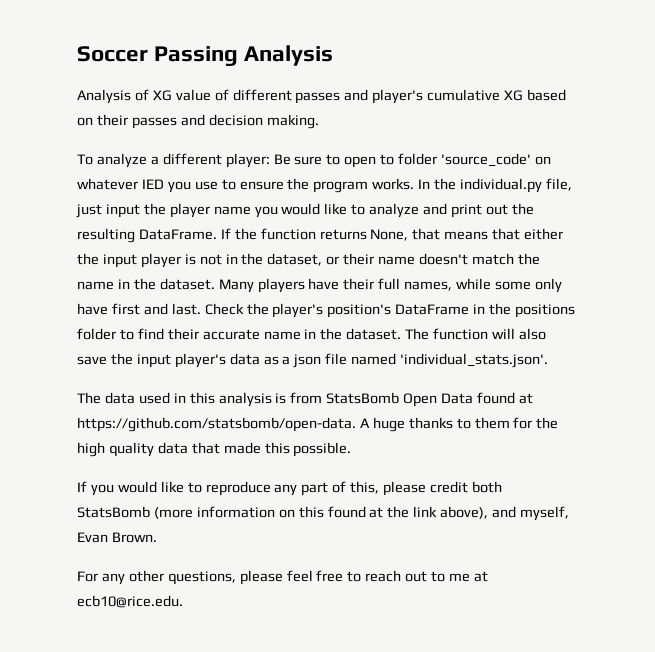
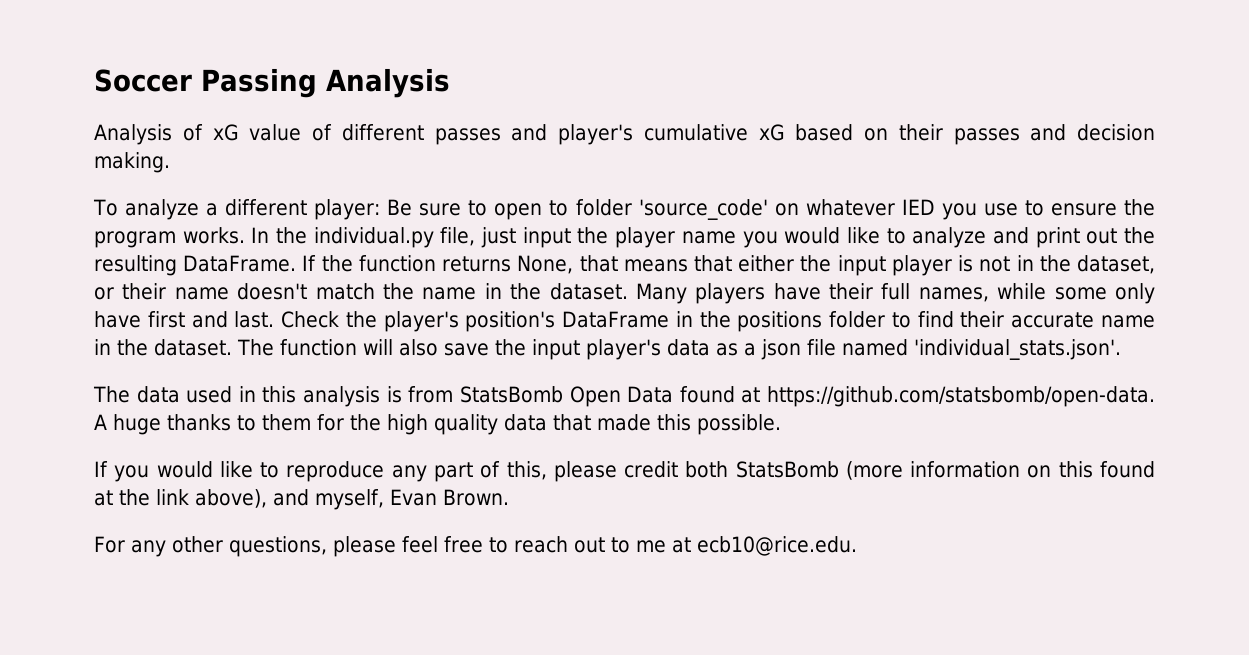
[152,90,172,101] XG -> [212,124,239,141] xG
[504,90,524,101] XG -> [758,124,785,141] xG

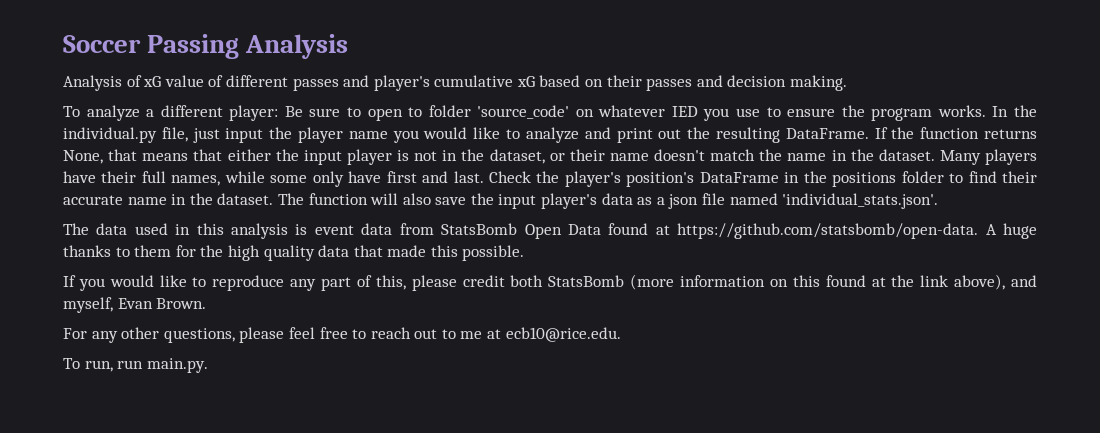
(402, 394) none -> [314,223,393,235] event data
(857, 546) none -> [63,358,208,373] // To run, run main.py.

